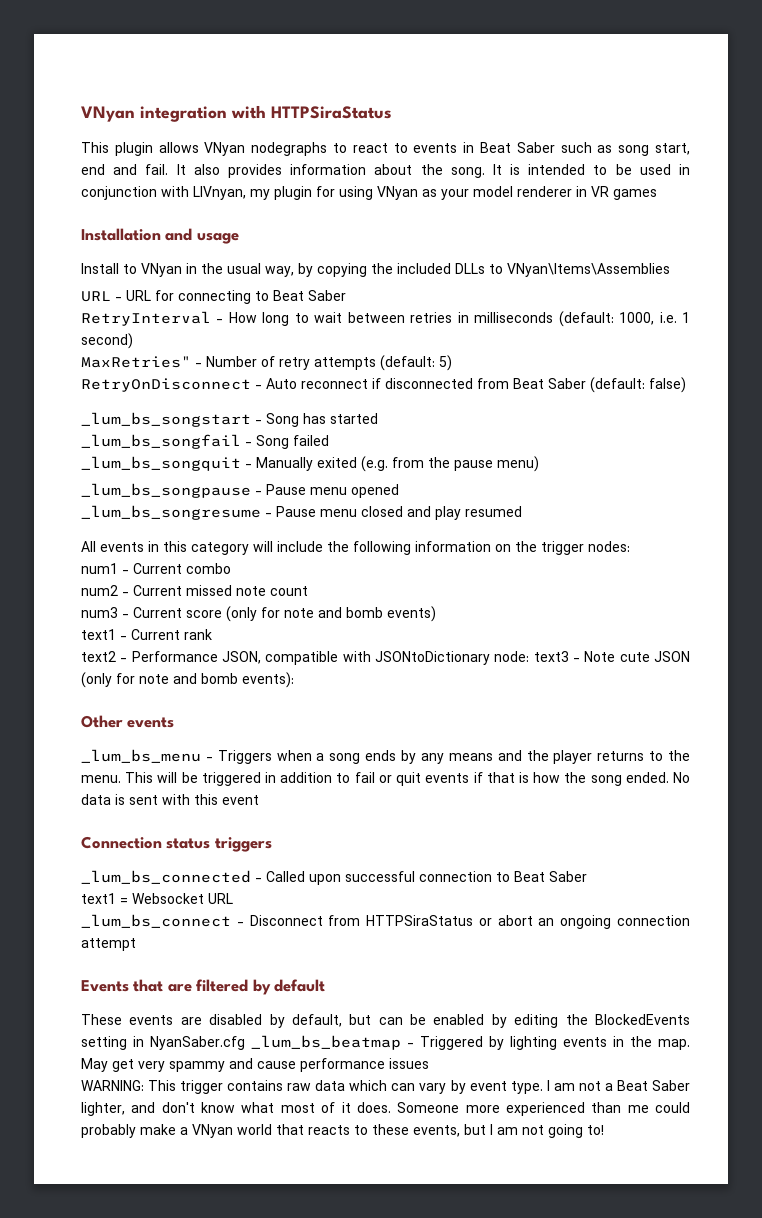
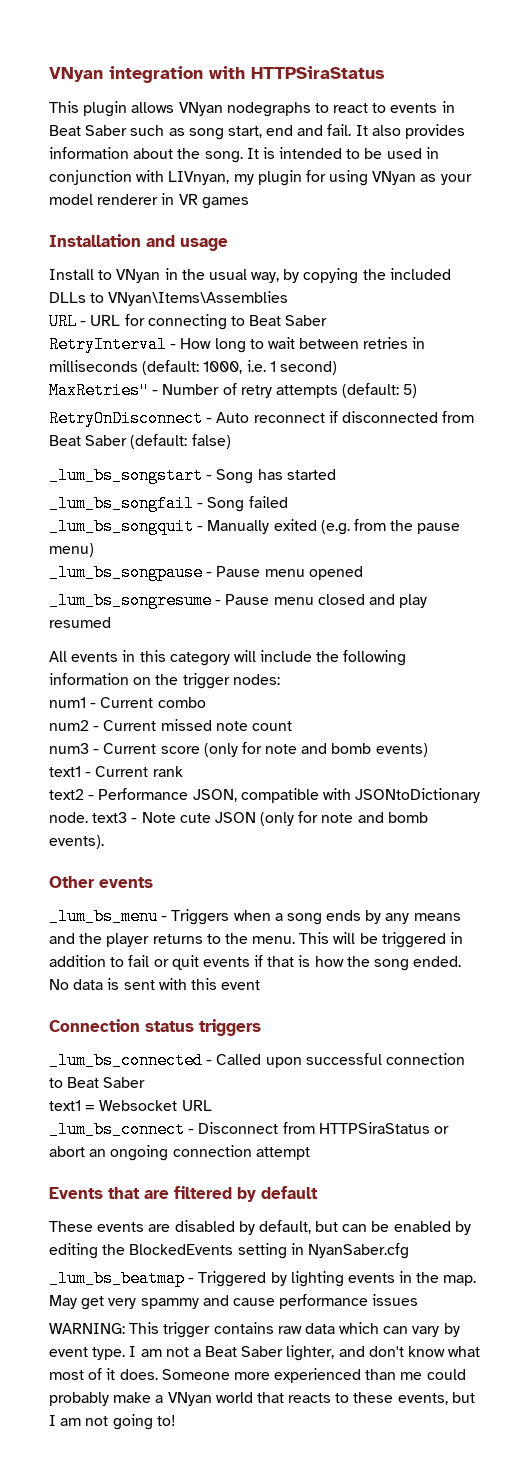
[494,651,530,662] node: -> [49,812,88,823] node.
[242,672,294,688] events): -> [49,835,104,849] events).
(245, 1043) none -> (409, 1251) //

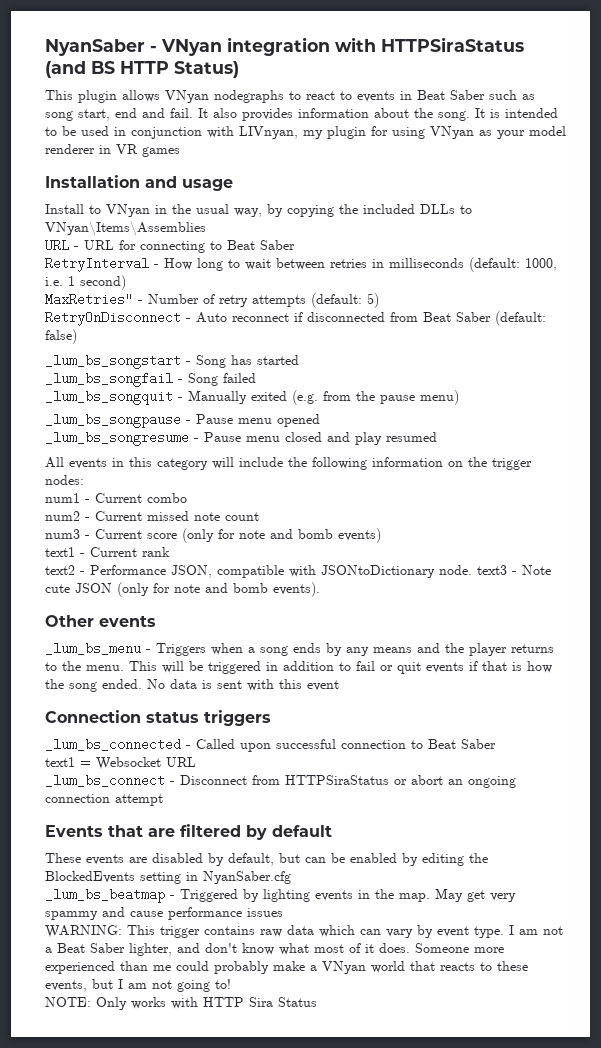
(49, 74) none -> [45,39,157,56] NyanSaber -
(385, 72) none -> [45,61,239,78] (and BS HTTP Status)
(176, 1420) none -> [45,997,317,1010] // NOTE: Only works with HTTP Sira Status

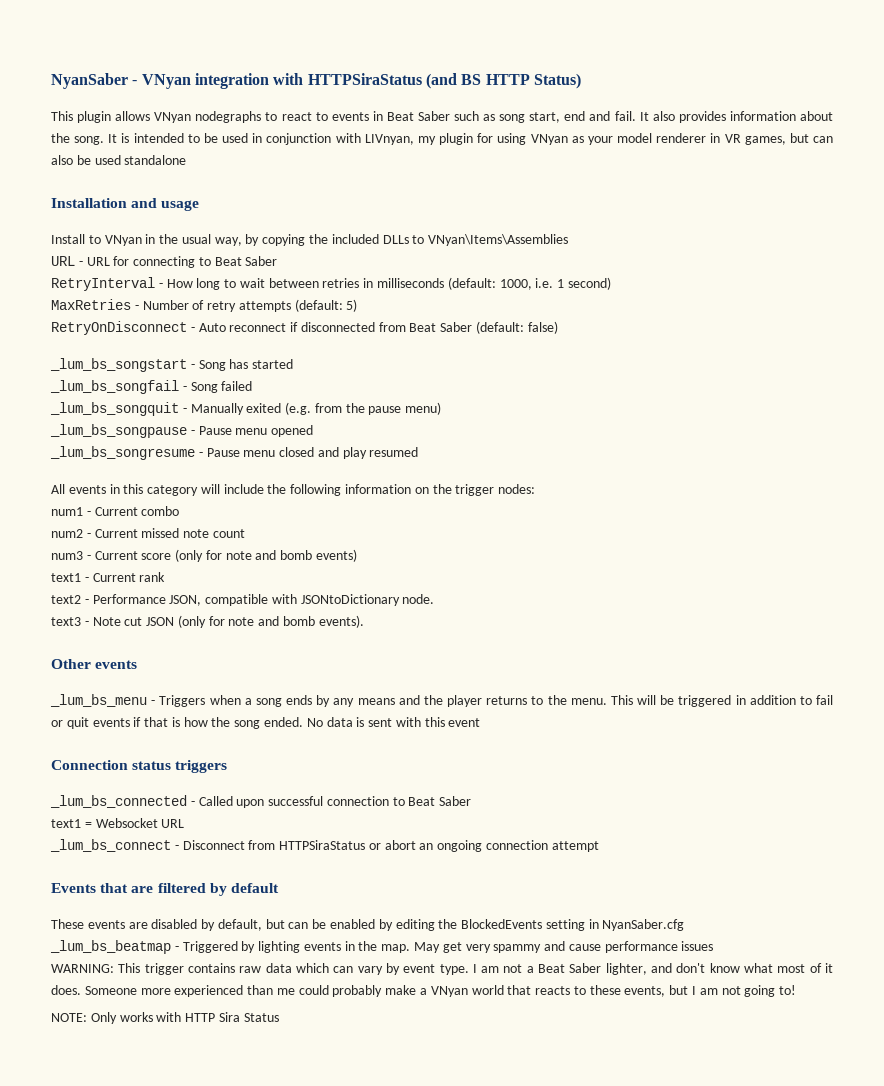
[142,147,180,157] games -> [744,133,833,145] [51,155,187,165] games, but can also be used standalone
[45,293,133,306] MaxRetries" -> [51,299,131,310] MaxRetries
(472, 570) none -> (435, 599) //
[45,584,70,593] cute -> [124,617,143,626] cut

